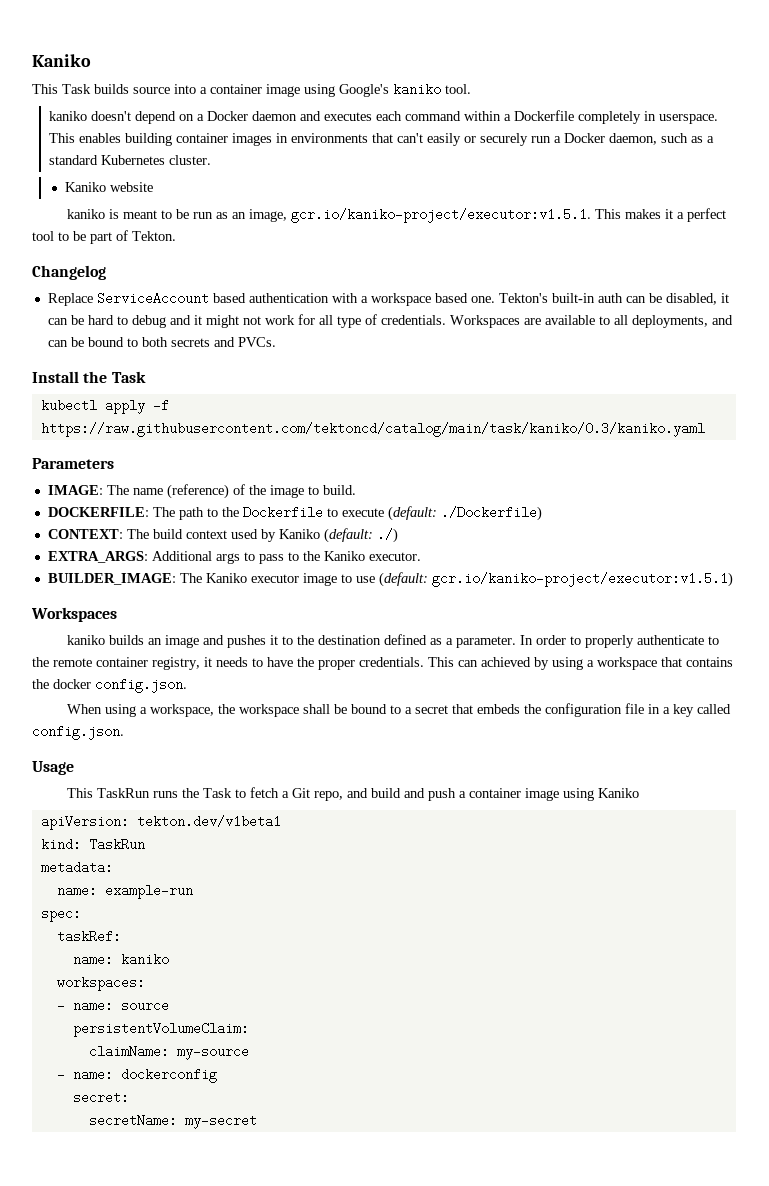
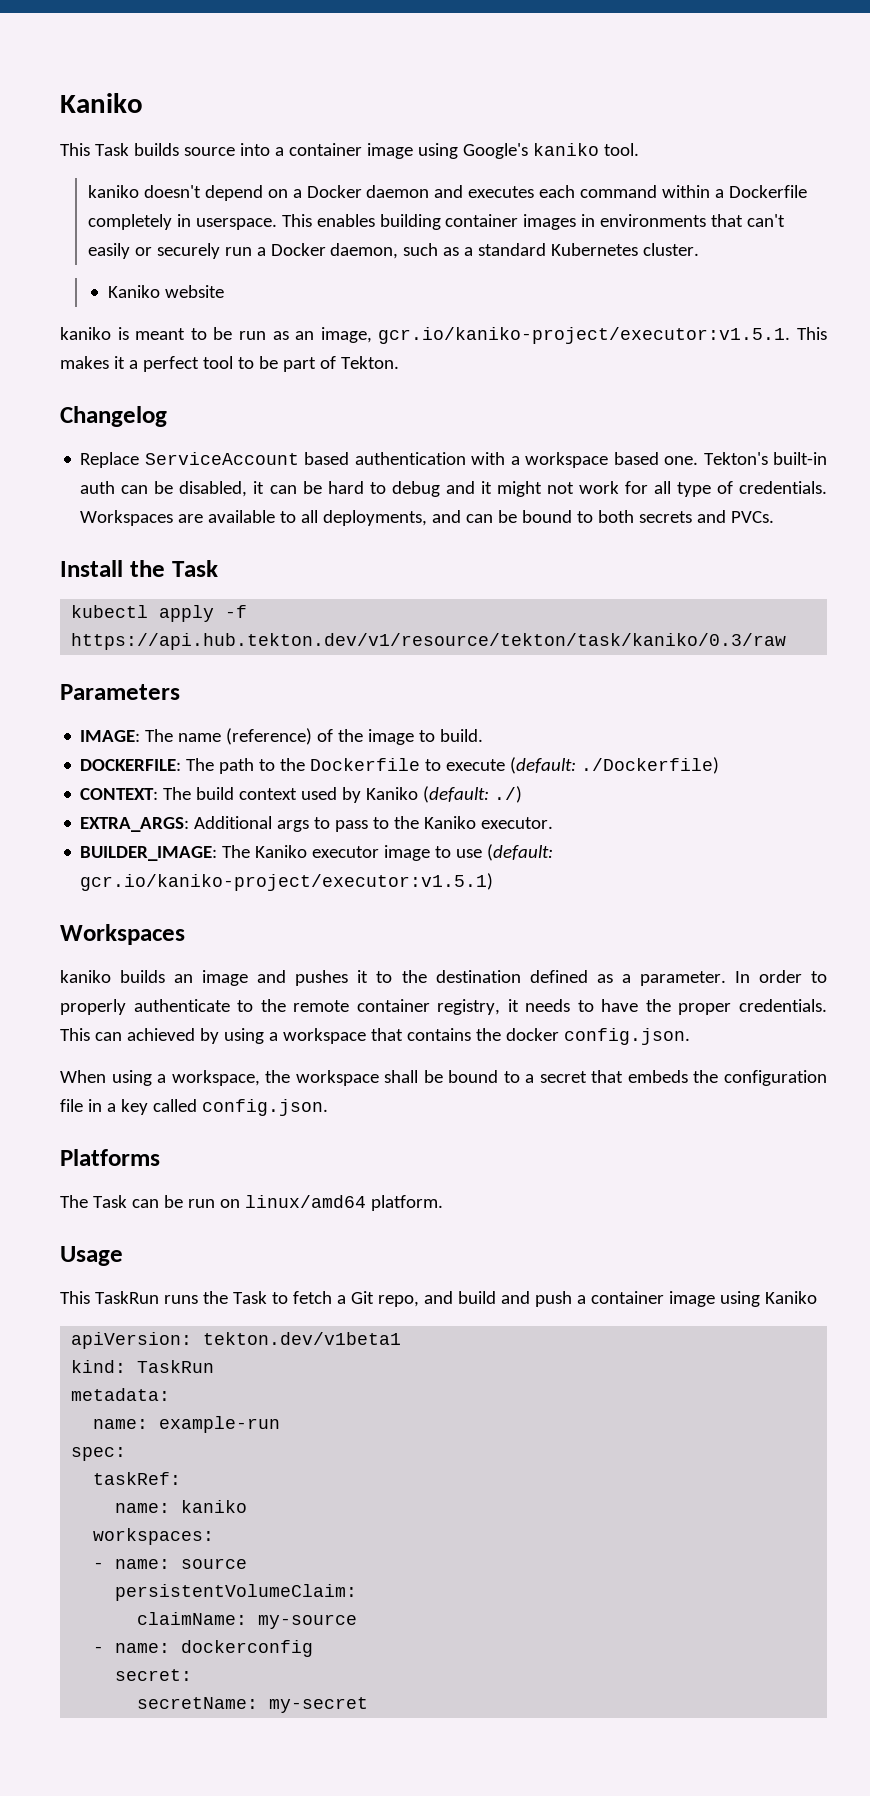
[40,422,705,437] https://raw.githubusercontent.com/tektoncd/catalog/main/task/kaniko/0.3/kaniko.yaml -> [71,633,787,650] https://api.hub.tekton.dev/v1/resource/tekton/task/kaniko/0.3/raw
(124, 732) none -> [60,1149,160,1166] [60,1195,443,1211] // Platforms // The Task can be run on linux/amd64 platform.

